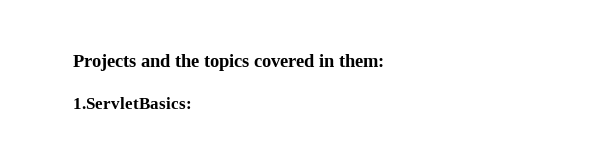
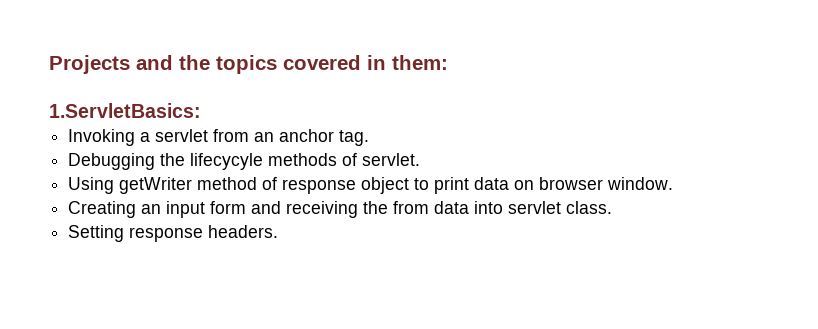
(192, 103) none -> [68,129,370,146] [68,153,421,170] [68,177,674,194] [68,201,613,218] [68,225,279,242] // Invoking a servlet from an anchor tag. // Debugging the lifecycyle methods of servlet. // Using getWriter method of response object to print data on browser window. // Creating an input form and receiving the from data into servlet class. // Setting response headers.

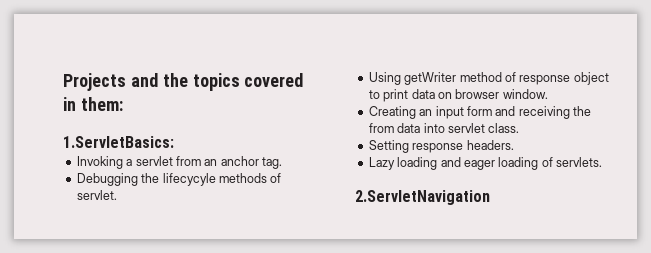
(279, 231) none -> [368,157,602,170] [355,190,490,205] // Lazy loading and eager loading of servlets. // 2.ServletNavigation

